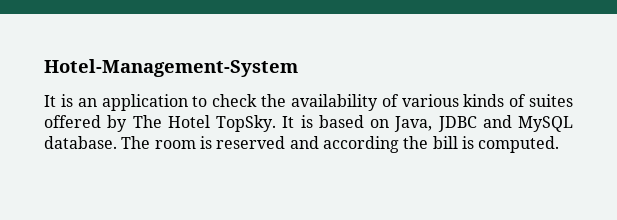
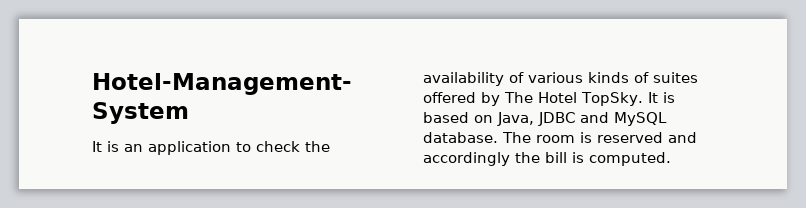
[322,136,399,153] according -> [423,152,510,166] accordingly

